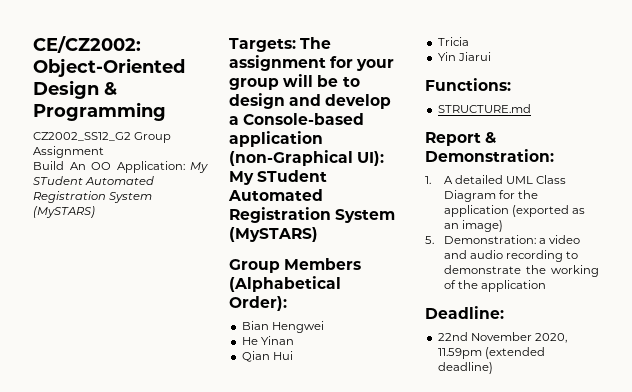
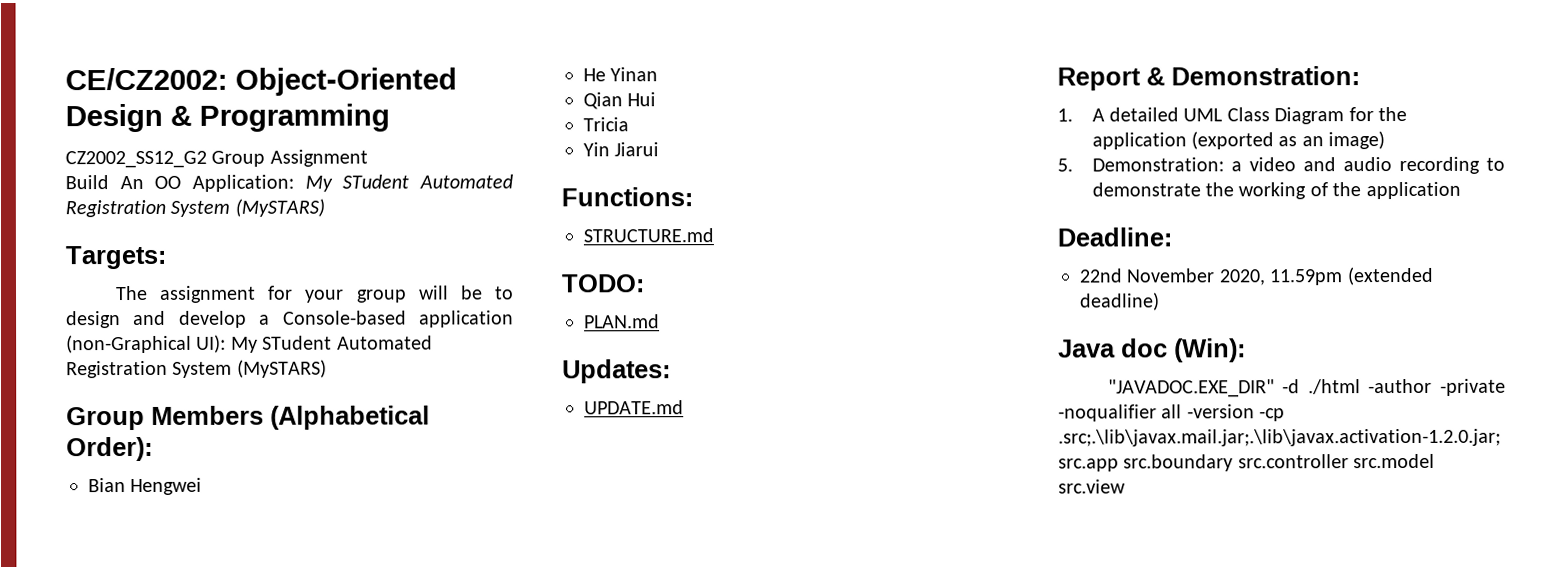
(296, 45) none -> (166, 257) //
(531, 108) none -> [561,274,645,293] [584,314,660,329] [562,359,671,384] [584,400,684,415] // TODO: // PLAN.md // Updates: // UPDATE.md
(493, 368) none -> [1058,338,1246,363] [1107,378,1506,398] [1058,404,1286,422] [1058,428,1501,447] [1058,453,1436,472] [1058,479,1126,494] // Java doc (Win): // "JAVADOC.EXE_DIR" -d ./html -author -private -noqualifier all -version -cp .src;.\lib\javax.mail.jar;.\lib\javax.activation-1.2.0.jar; src.app src.boundary src.controller src.model src.view

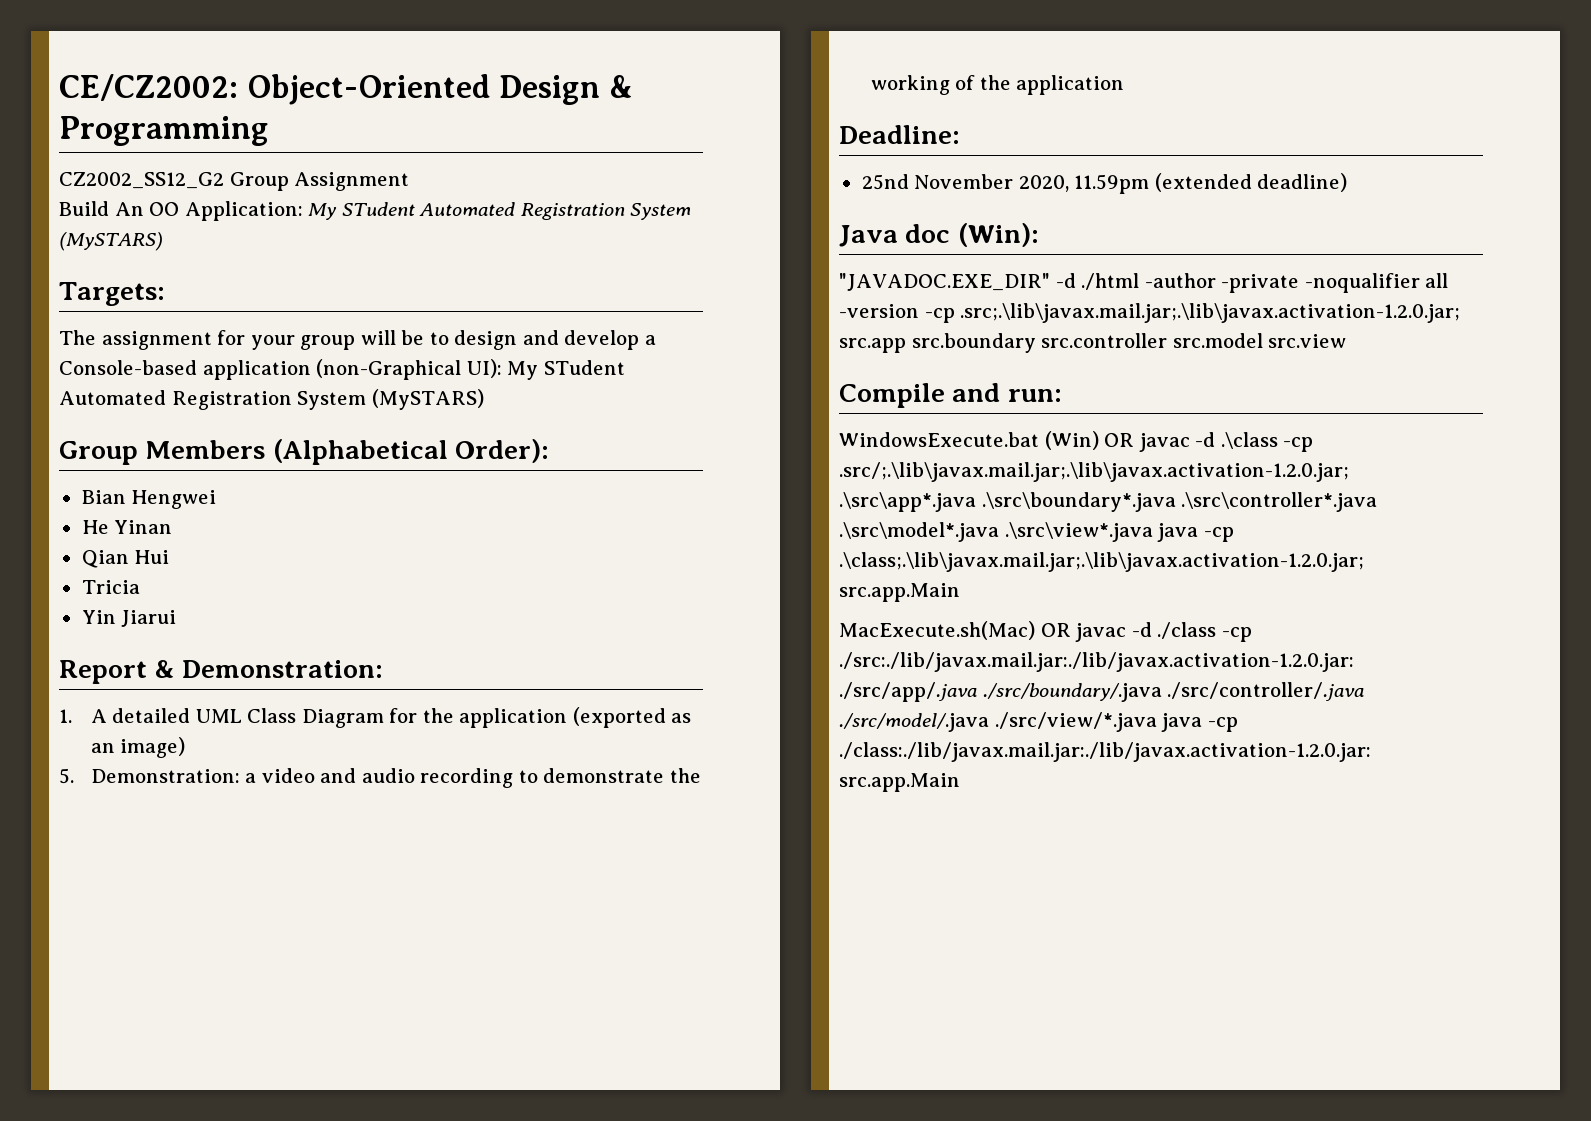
[561,187,693,207] [583,228,714,243] [561,274,645,293] [584,314,660,329] [562,359,671,384] [584,400,684,415] // Functions: // STRUCTURE.md // TODO: // PLAN.md // Updates: // UPDATE.md -> (177, 618) none
[1079,268,1122,283] 22nd -> [861,174,909,190] 25nd
(1126, 486) none -> [839,383,1062,408] [839,431,1314,452] [839,462,1349,482] [839,492,1378,512] [839,522,1234,542] [839,552,1364,572] [839,583,960,602] [839,621,1252,642] [839,652,1354,672] [839,682,1365,702] [839,712,1238,732] [839,742,1371,762] [839,773,960,792] // Compile and run: // WindowsExecute.bat (Win) OR javac -d .\class -cp .src/;.\lib\javax.mail.jar;.\lib\javax.activation-1.2.0.jar; .\src\app*.java .\src\boundary*.java .\src\controller*.java .\src\model*.java .\src\view*.java java -cp .\class;.\lib\javax.mail.jar;.\lib\javax.activation-1.2.0.jar; src.app.Main // MacExecute.sh(Mac) OR javac -d ./class -cp ./src:./lib/javax.mail.jar:./lib/javax.activation-1.2.0.jar: ./src/app/.java ./src/boundary/.java ./src/controller/.java ./src/model/.java ./src/view/*.java java -cp ./class:./lib/javax.mail.jar:./lib/javax.activation-1.2.0.jar: src.app.Main

